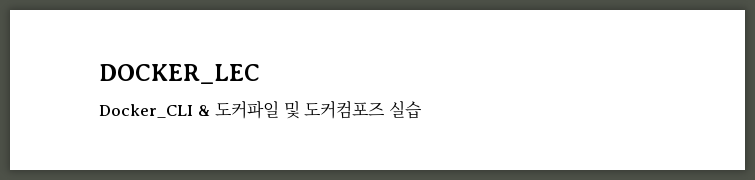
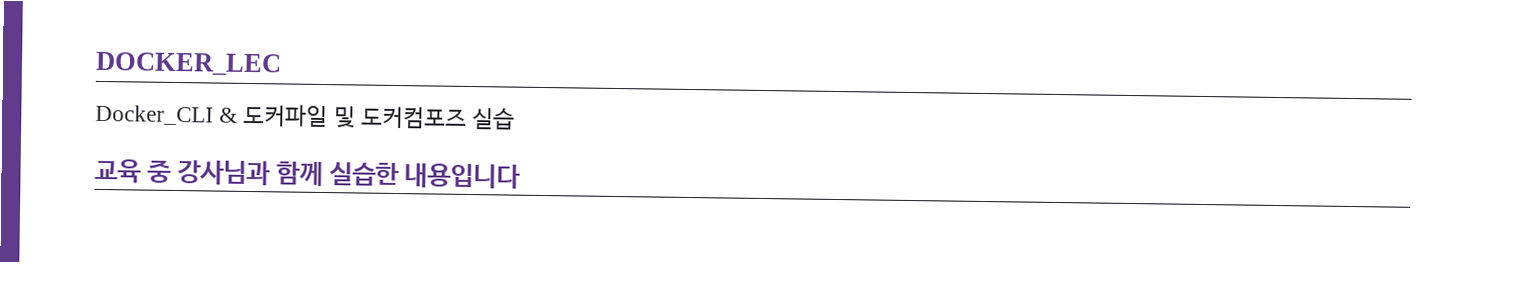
(422, 110) none -> [94,158,522,189] // 교육 중 강사님과 함께 실습한 내용입니다

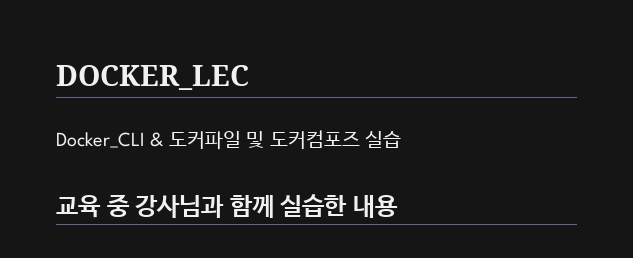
[404,163,522,189] 내용입니다 -> [353,195,399,218] 내용

